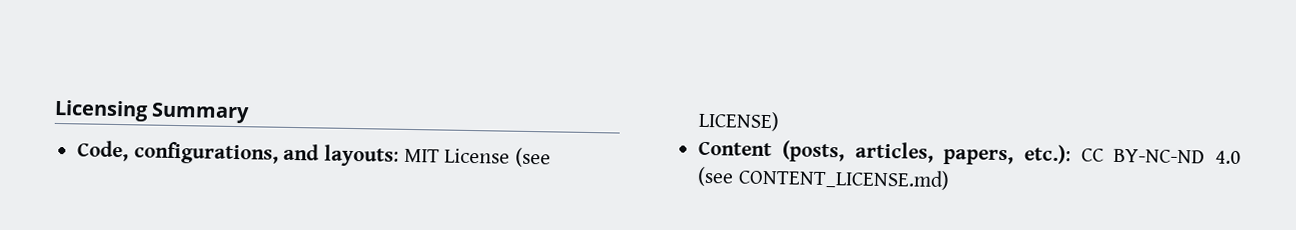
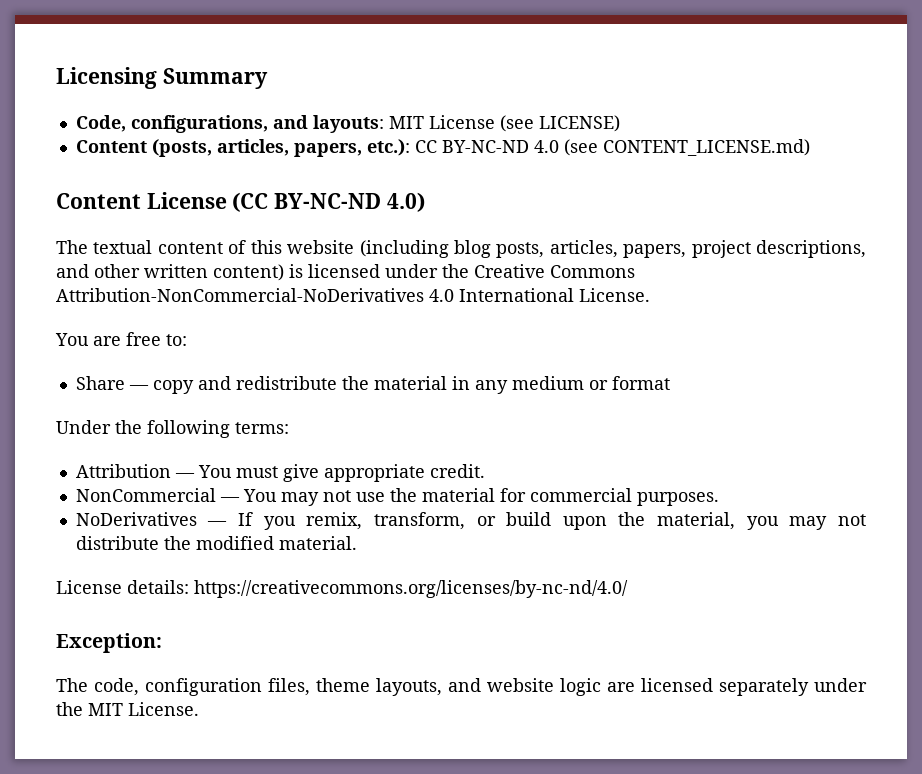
(950, 179) none -> [56,192,425,212] [56,240,866,258] [56,264,635,281] [56,288,650,302] [55,332,187,346] [75,376,670,394] [56,420,289,438] [75,464,485,482] [75,488,719,506] [75,512,867,530] [75,536,357,550] [56,580,628,598] [56,633,162,653] [56,678,867,696] [56,702,199,716] // Content License (CC BY-NC-ND 4.0) // The textual content of this website (including blog posts, articles, papers, project descriptions, and other written content) is licensed under the Creative Commons Attribution-NonCommercial-NoDerivatives 4.0 International License. // You are free to: // Share — copy and redistribute the material in any medium or format // Under the following terms: // Attribution — You must give appropriate credit. // NonCommercial — You may not use the material for commercial purposes. // NoDerivatives — If you remix, transform, or build upon the material, you may not distribute the modified material. // License details: https://creativecommons.org/licenses/by-nc-nd/4.0/ // Exception: // The code, configuration files, theme layouts, and website logic are licensed separately under the MIT License.

